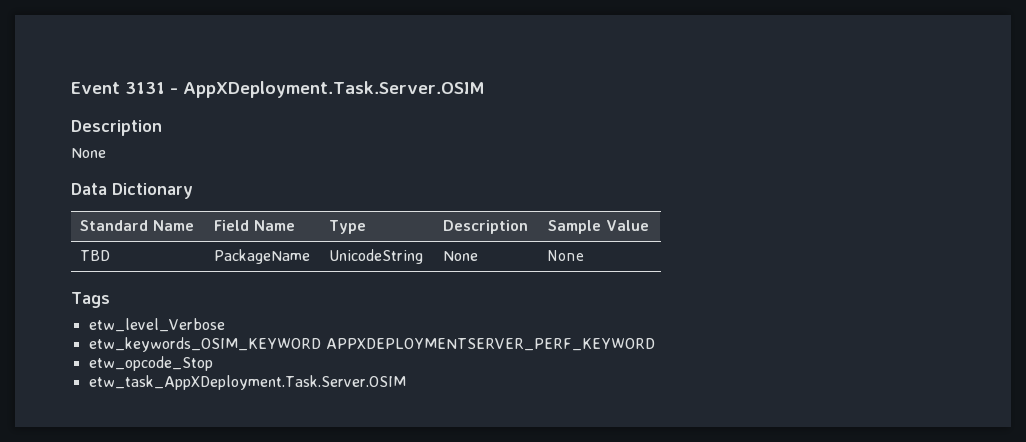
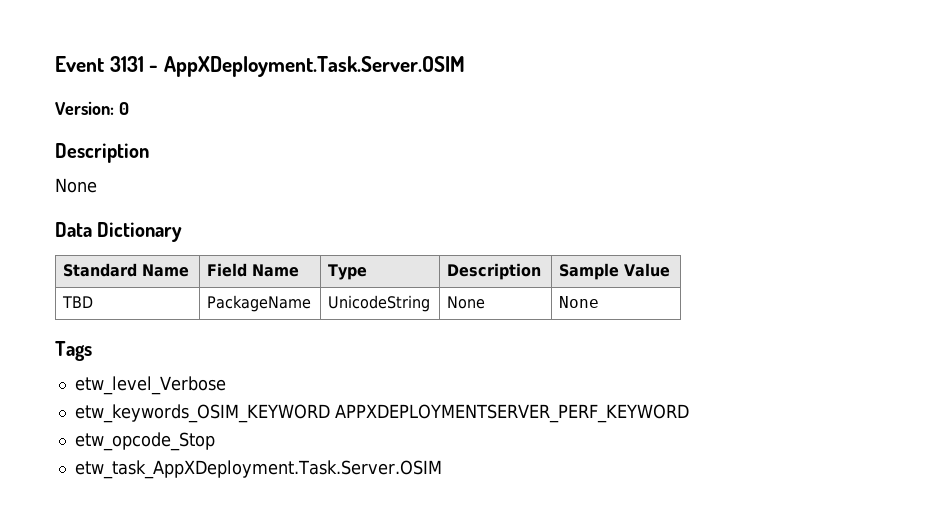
(484, 89) none -> [55,101,129,115] // Version: 0

